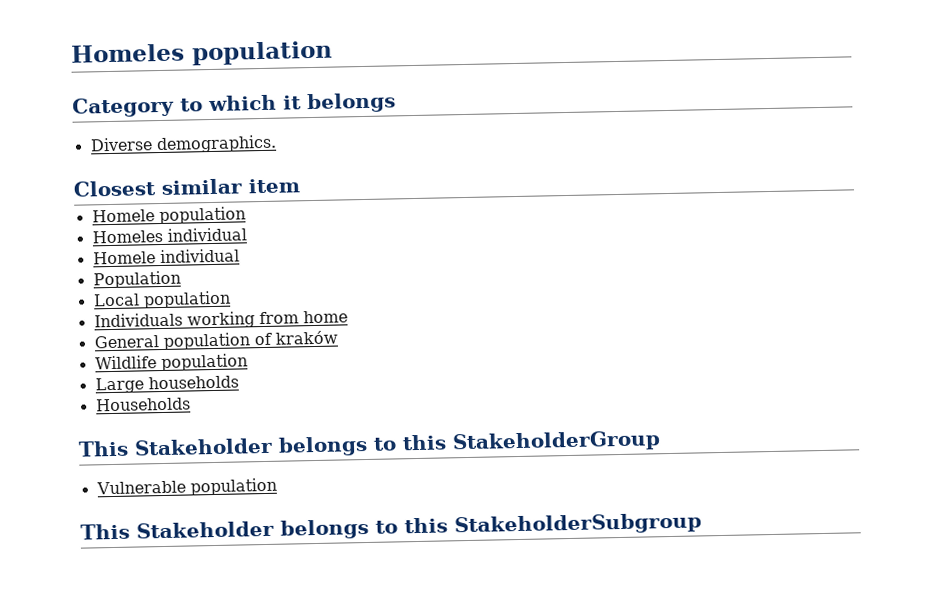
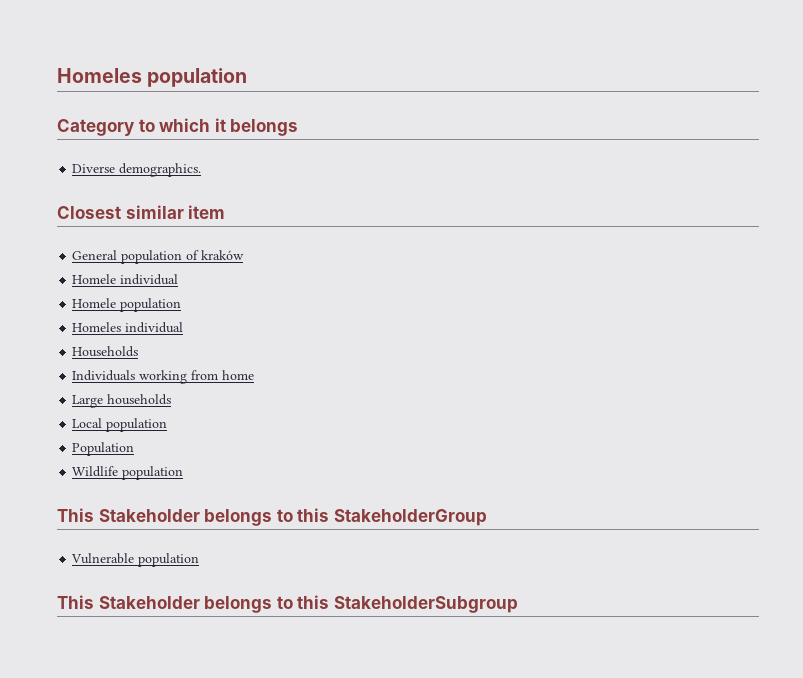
(300, 186) none -> [72,250,245,264] [72,274,179,285] // General population of kraków // Homele individual
[92,248,240,265] [92,270,181,289] [92,290,231,309] Homele individual // Population // Local population -> [72,346,139,357] Households
[93,330,338,350] General population of kraków -> [72,394,172,408] [72,418,168,432] [72,442,135,456] Large households // Local population // Population
[94,375,239,394] [94,397,191,412] // Large households // Households -> (184, 473) none

